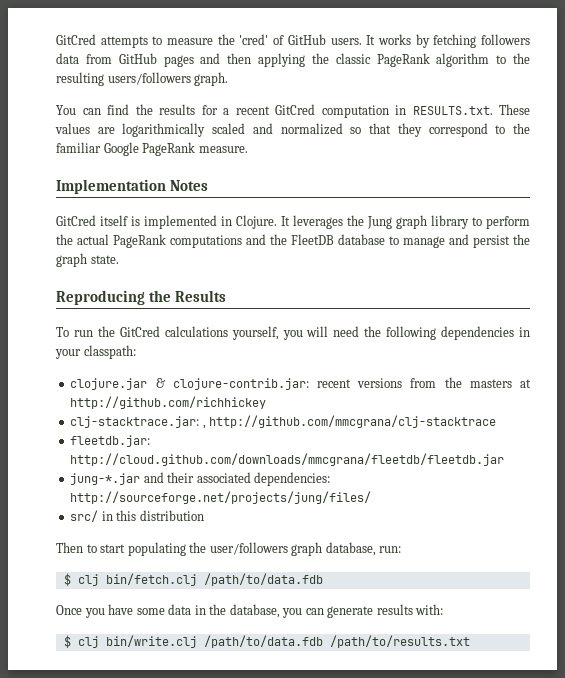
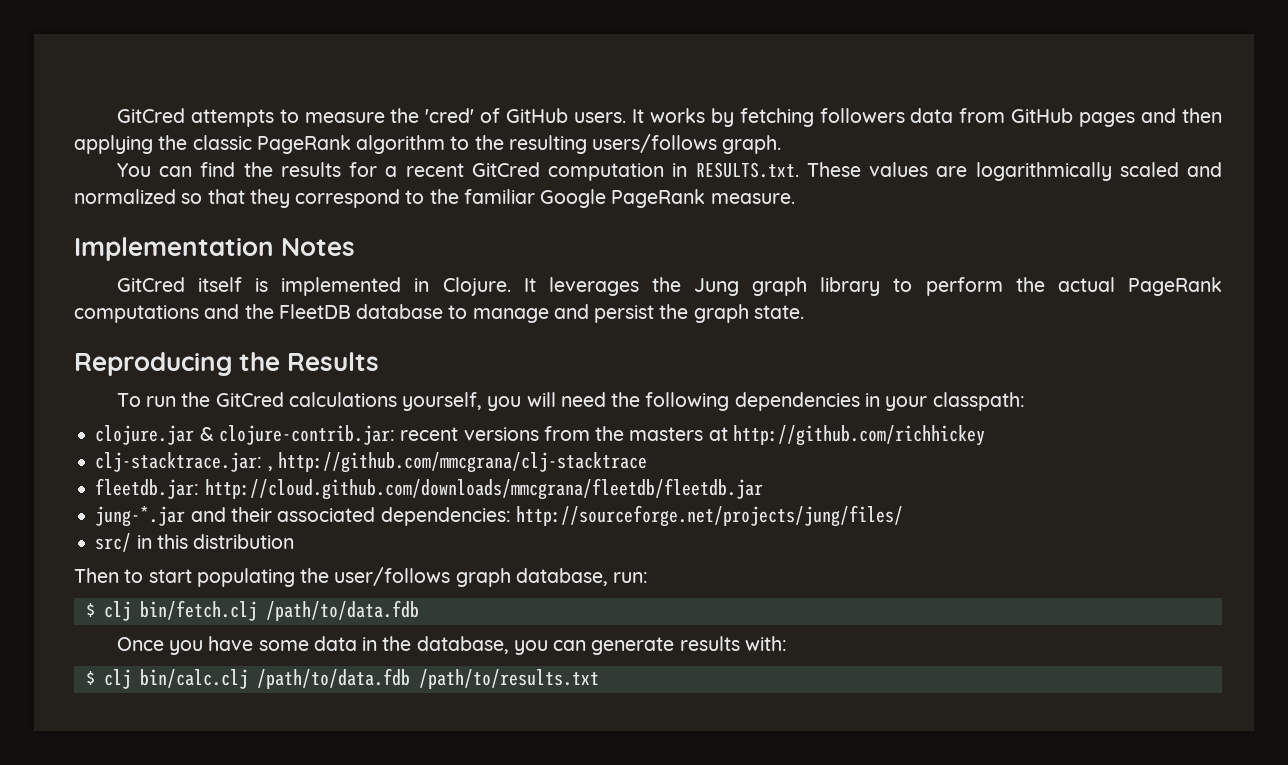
[107,72,191,85] users/followers -> [592,134,718,153] users/follows
[209,542,288,555] user/followers -> [334,567,451,586] user/follows
[105,635,197,648] bin/write.clj -> [139,669,248,689] bin/calc.clj

